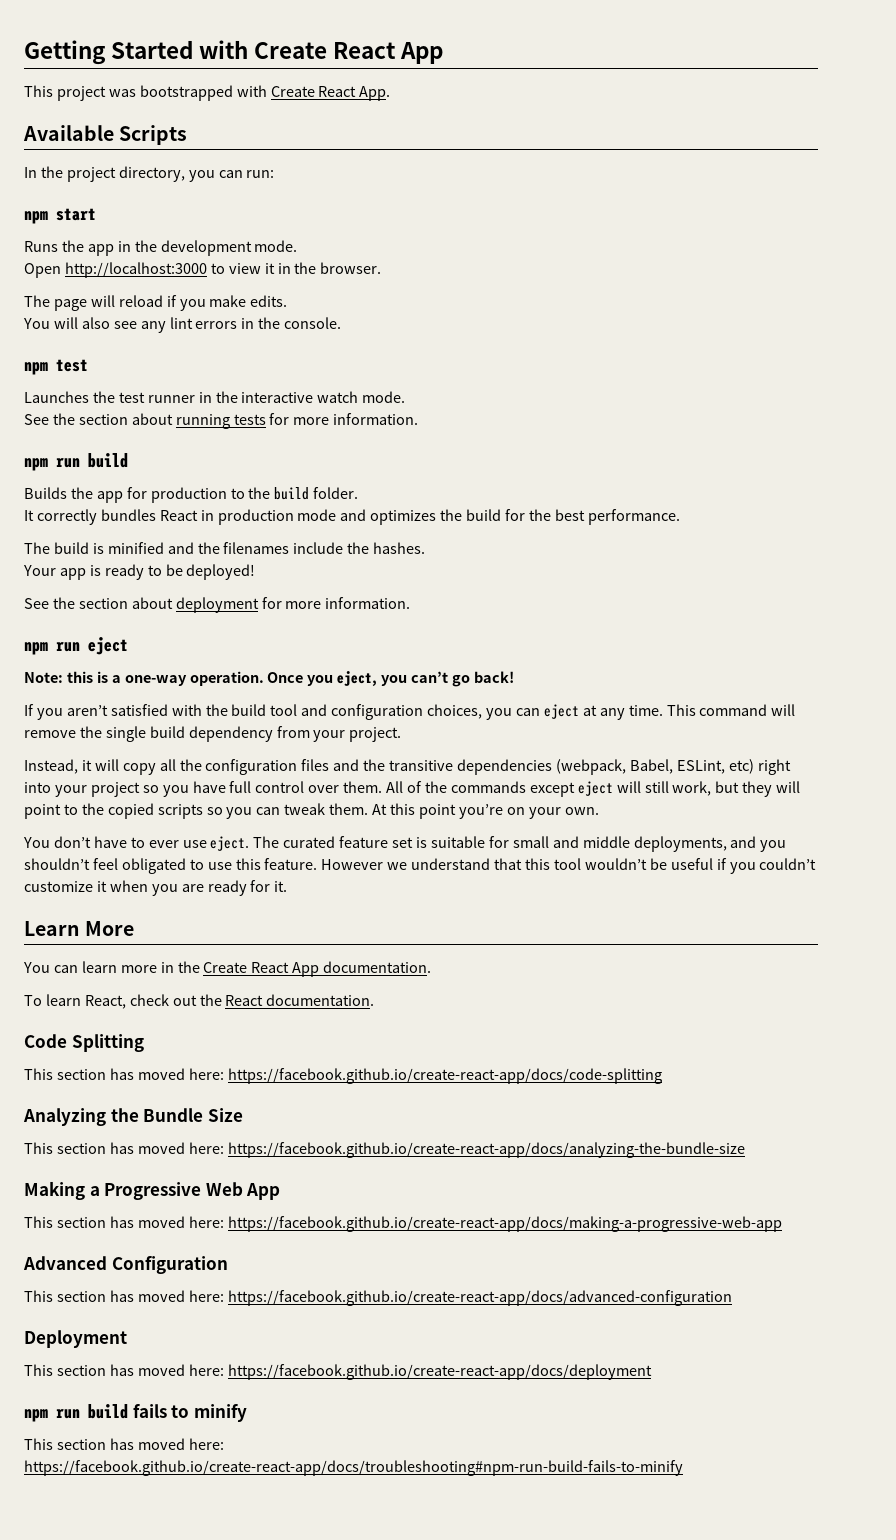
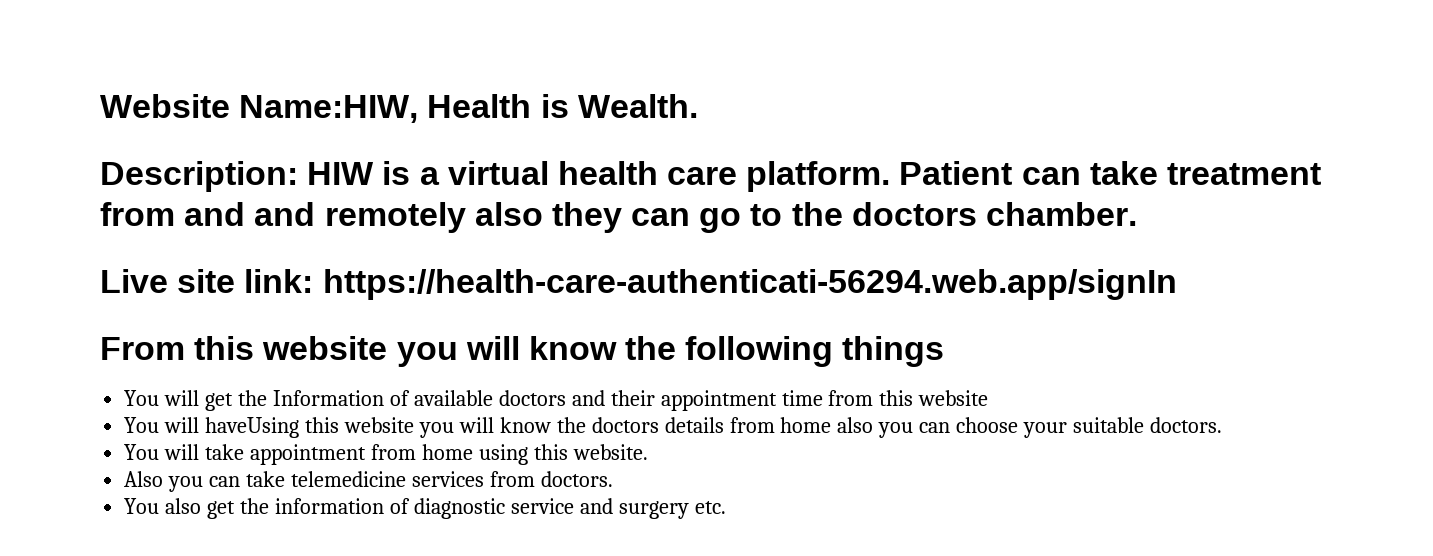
[24,40,444,65] [24,85,391,101] [23,125,188,145] [24,166,275,182] [24,208,96,224] [24,240,298,256] [24,262,382,278] [24,295,288,311] [23,317,342,333] [24,359,88,375] [24,391,406,403] [24,413,419,429] [24,453,128,471] [24,487,359,503] [24,509,680,525] [24,542,426,554] [23,564,256,580] [24,597,411,613] [24,637,128,655] [24,671,514,687] [24,704,796,720] [24,726,402,742] [24,759,791,775] [24,781,801,797] [24,803,599,819] [23,836,787,852] [24,858,817,874] [24,880,288,896] [24,921,135,936] [23,961,432,977] [24,994,375,1009] [24,1034,144,1052] [24,1068,662,1084] [23,1108,243,1126] [24,1142,745,1158] [24,1181,281,1200] [24,1216,782,1232] [23,1256,228,1274] [24,1290,732,1306] [24,1330,127,1348] [24,1364,652,1380] [24,1404,247,1422] [24,1438,224,1450] [24,1460,683,1476] Getting Started with Create React App // This project was bootstrapped with Create React App. // Available Scripts // In the project directory, you can run: // npm start // Runs the app in the development mode. // Open http://localhost:3000 to view it in the browser. // The page will reload if you make edits. // You will also see any lint errors in the console. // npm test // Launches the test runner in the interactive watch mode. // See the section about running tests for more information. // npm run build // Builds the app for production to the build folder. // It correctly bundles React in production mode and optimizes the build for the best performance. // The build is minified and the filenames include the hashes. // Your app is ready to be deployed! // See the section about deployment for more information. // npm run eject // Note: this is a one-way operation. Once you eject, you can’t go back! // If you aren’t satisfied with the build tool and configuration choices, you can eject at any time. This command will remove the single build dependency from your project. // Instead, it will copy all the configuration files and the transitive dependencies (webpack, Babel, ESLint, etc) right into your project so you have full control over them. All of the commands except eject will still work, but they will point to the copied scripts so you can tweak them. At this point you’re on your own. // You don’t have to ever use eject. The curated feature set is suitable for small and middle deployments, and you shouldn’t feel obligated to use this feature. However we understand that this tool wouldn’t be useful if you couldn’t customize it when you are ready for it. // Learn More // You can learn more in the Create React App documentation. // To learn React, check out the React documentation. // Code Splitting // This section has moved here: https://facebook.github.io/create-react-app/docs/code-splitting // Analyzing the Bundle Size // This section has moved here: https://facebook.github.io/create-react-app/docs/analyzing-the-bundle-size // Making a Progressive Web App // This section has moved here: https://facebook.github.io/create-react-app/docs/making-a-progressive-web-app // Advanced Configuration // This section has moved here: https://facebook.github.io/create-react-app/docs/advanced-configuration // Deployment // This section has moved here: https://facebook.github.io/create-react-app/docs/deployment // npm run build fails to minify // This section has moved here: https://facebook.github.io/create-react-app/docs/troubleshooting#npm-run-build-fails-to-minify -> [100,94,698,123] [100,161,1321,192] [100,202,1137,233] [100,269,1177,300] [100,336,945,367] [124,390,989,411] [124,417,1223,438] [124,444,648,465] [124,471,613,492] [124,498,726,519] Website Name:HIW, Health is Wealth. // Description: HIW is a virtual health care platform. Patient can take treatment from and and remotely also they can go to the doctors chamber. // Live site link: https://health-care-authenticati-56294.web.app/signIn // From this website you will know the following things // You will get the Information of available doctors and their appointment time from this website // You will haveUsing this website you will know the doctors details from home also you can choose your suitable doctors. // You will take appointment from home using this website. // Also you can take telemedicine services from doctors. // You also get the information of diagnostic service and surgery etc.

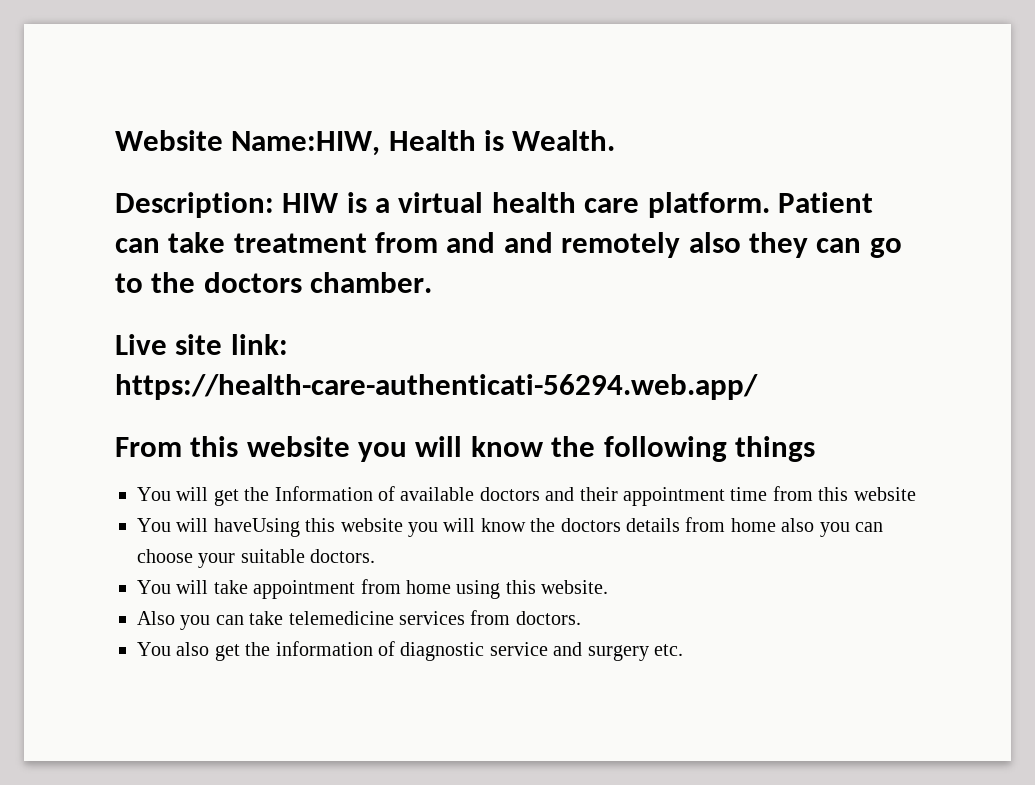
[322,269,1177,300] https://health-care-authenticati-56294.web.app/signIn -> [115,374,758,400] https://health-care-authenticati-56294.web.app/

